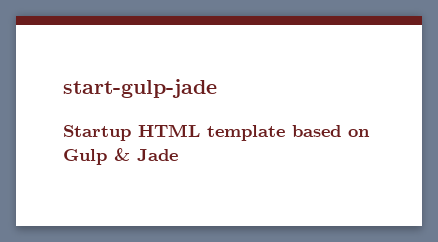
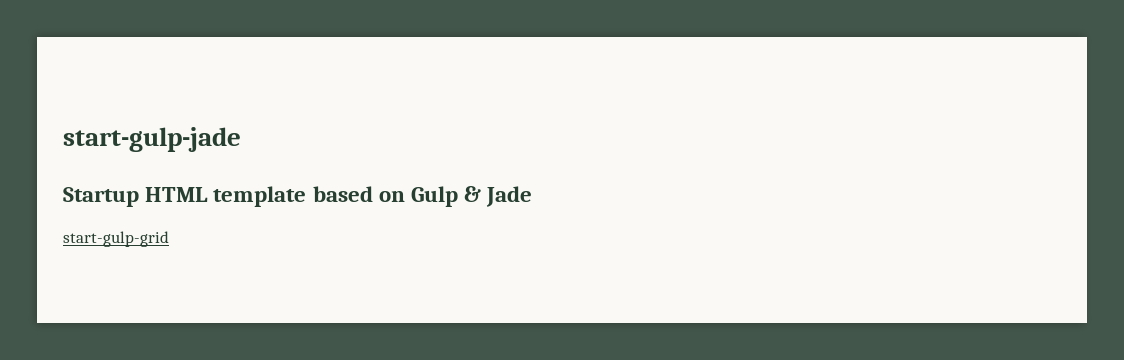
(178, 155) none -> [63,231,169,247] // start-gulp-grid

